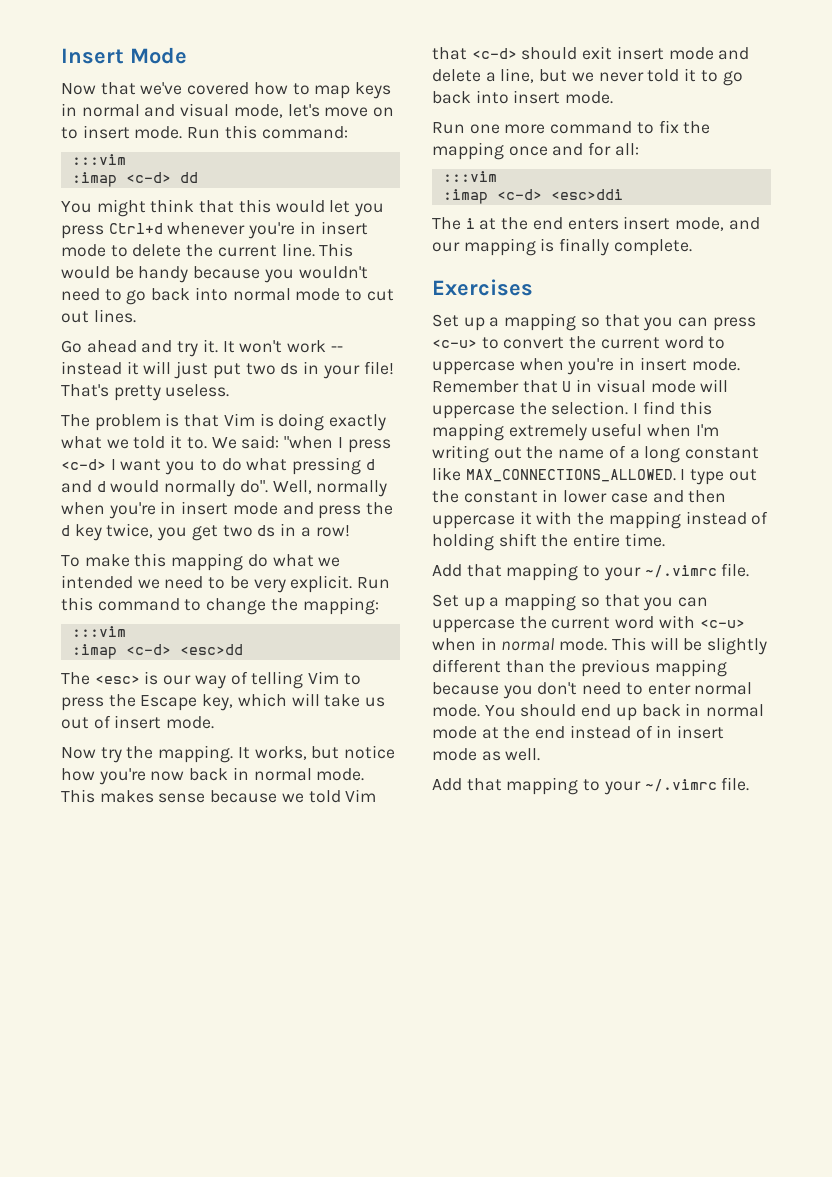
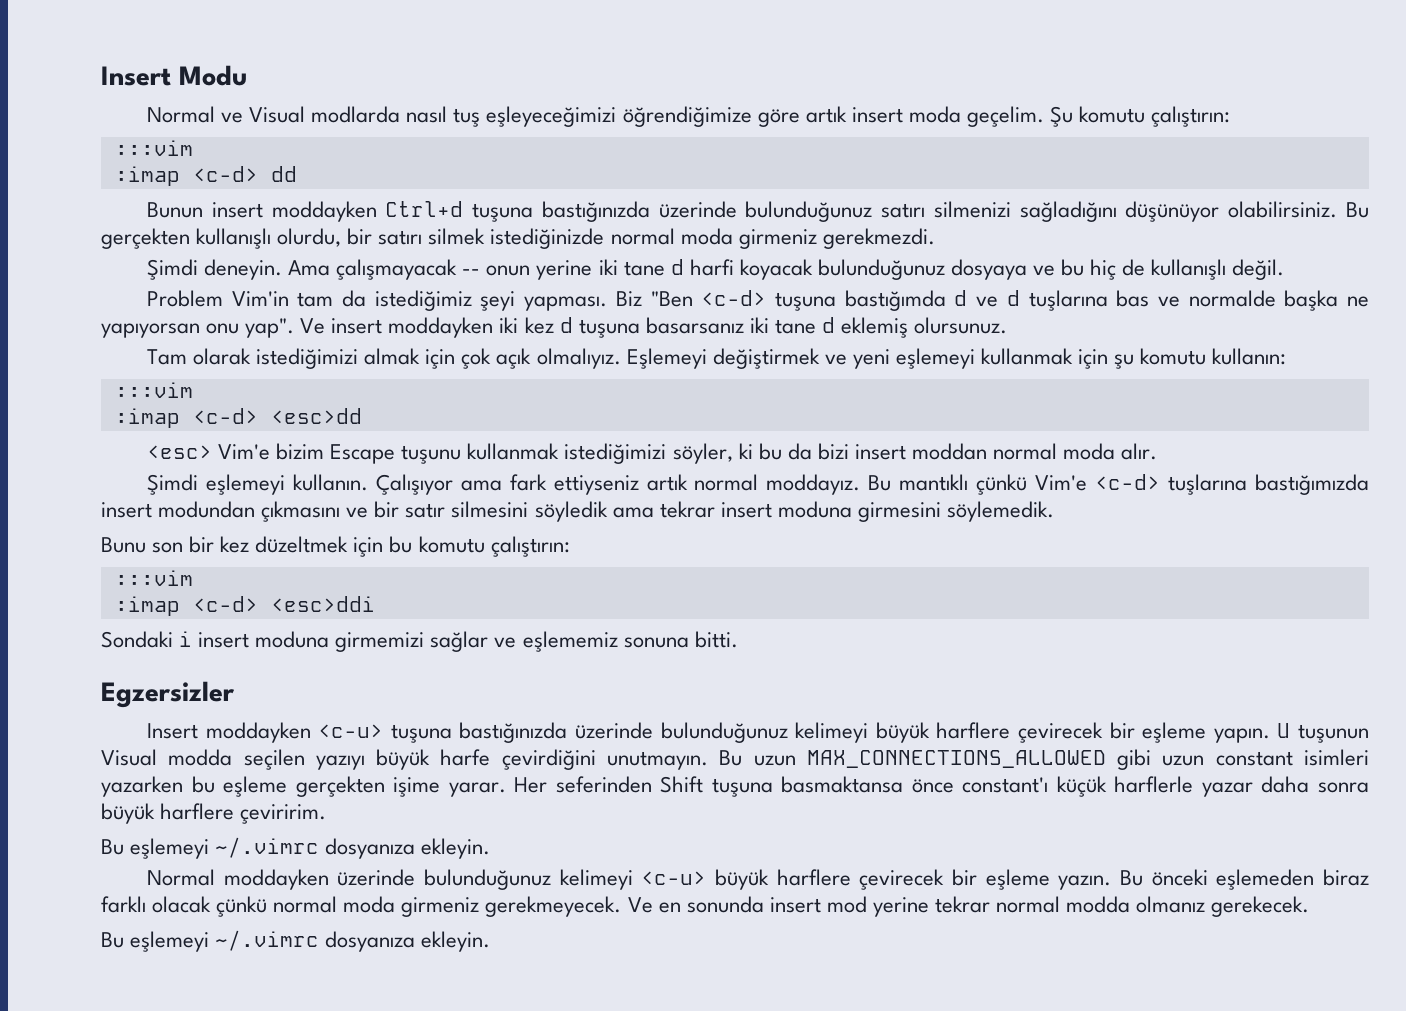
[61,47,187,64] [61,82,392,99] [61,103,395,118] [61,125,348,139] [71,154,126,165] [71,172,198,187] [61,199,385,217] [61,221,368,239] [61,243,354,257] [61,266,368,283] [61,287,394,305] [61,309,136,323] [61,339,343,357] [61,361,394,379] [61,384,230,401] [61,413,387,431] [61,435,391,453] [61,457,375,475] [61,480,388,497] [61,501,394,519] [61,523,350,541] [61,553,341,571] [61,575,391,593] [61,597,379,615] [71,626,126,637] [71,644,243,659] [61,671,361,689] [61,693,386,711] [61,715,215,729] [61,745,396,763] [61,767,365,785] [61,789,377,803] [432,46,750,60] [432,68,743,86] [432,90,614,104] [432,120,711,134] [432,142,639,160] [442,171,497,182] [442,189,623,204] [432,216,760,231] [432,238,692,256] [432,279,533,296] [432,313,756,331] [432,336,726,349] [432,357,740,375] [432,379,729,393] [432,401,712,419] [432,423,719,441] [432,445,760,463] [432,467,757,485] [432,489,727,503] [432,511,769,529] [432,533,665,551] [432,563,750,581] [432,593,709,611] [432,615,745,633] [432,637,768,655] [432,659,727,677] [432,682,753,699] [432,703,765,721] [432,725,725,739] [432,748,541,761] [432,777,750,795] Insert Mode // Now that we've covered how to map keys in normal and visual mode, let's move on to insert mode. Run this command: // :::vim // :imap <c-d> dd // You might think that this would let you press Ctrl+d whenever you're in insert mode to delete the current line. This would be handy because you wouldn't need to go back into normal mode to cut out lines. // Go ahead and try it. It won't work -- instead it will just put two ds in your file! That's pretty useless. // The problem is that Vim is doing exactly what we told it to. We said: "when I press <c-d> I want you to do what pressing d and d would normally do". Well, normally when you're in insert mode and press the d key twice, you get two ds in a row! // To make this mapping do what we intended we need to be very explicit. Run this command to change the mapping: // :::vim // :imap <c-d> <esc>dd // The <esc> is our way of telling Vim to press the Escape key, which will take us out of insert mode. // Now try the mapping. It works, but notice how you're now back in normal mode. This makes sense because we told Vim that <c-d> should exit insert mode and delete a line, but we never told it to go back into insert mode. // Run one more command to fix the mapping once and for all: // :::vim // :imap <c-d> <esc>ddi // The i at the end enters insert mode, and our mapping is finally complete. // Exercises // Set up a mapping so that you can press <c-u> to convert the current word to uppercase when you're in insert mode. Remember that U in visual mode will uppercase the selection. I find this mapping extremely useful when I'm writing out the name of a long constant like MAX_CONNECTIONS_ALLOWED. I type out the constant in lower case and then uppercase it with the mapping instead of holding shift the entire time. // Add that mapping to your ~/.vimrc file. // Set up a mapping so that you can uppercase the current word with <c-u> when in normal mode. This will be slightly different than the previous mapping because you don't need to enter normal mode. You should end up back in normal mode at the end instead of in insert mode as well. // Add that mapping to your ~/.vimrc file. -> [101,65,247,86] [146,106,1231,127] [114,140,193,156] [114,166,297,186] [146,201,1369,222] [101,228,935,249] [146,259,1285,280] [146,290,1369,311] [101,317,1008,338] [146,348,1287,369] [114,382,193,398] [114,408,362,428] [146,443,1158,464] [146,474,1370,495] [101,501,1054,522] [101,536,570,557] [114,570,193,586] [114,596,375,616] [101,631,738,652] [101,681,235,708] [146,722,1370,743] [101,749,1369,770] [101,776,1369,797] [101,803,327,824] [101,837,491,859] [146,869,1369,890] [101,896,1310,917] [101,930,491,952] Insert Modu // Normal ve Visual modlarda nasıl tuş eşleyeceğimizi öğrendiğimize göre artık insert moda geçelim. Şu komutu çalıştırın: // :::vim // :imap <c-d> dd // Bunun insert moddayken Ctrl+d tuşuna bastığınızda üzerinde bulunduğunuz satırı silmenizi sağladığını düşünüyor olabilirsiniz. Bu gerçekten kullanışlı olurdu, bir satırı silmek istediğinizde normal moda girmeniz gerekmezdi. // Şimdi deneyin. Ama çalışmayacak -- onun yerine iki tane d harfi koyacak bulunduğunuz dosyaya ve bu hiç de kullanışlı değil. // Problem Vim'in tam da istediğimiz şeyi yapması. Biz "Ben <c-d> tuşuna bastığımda d ve d tuşlarına bas ve normalde başka ne yapıyorsan onu yap". Ve insert moddayken iki kez d tuşuna basarsanız iki tane d eklemiş olursunuz. // Tam olarak istediğimizi almak için çok açık olmalıyız. Eşlemeyi değiştirmek ve yeni eşlemeyi kullanmak için şu komutu kullanın: // :::vim // :imap <c-d> <esc>dd // <esc> Vim'e bizim Escape tuşunu kullanmak istediğimizi söyler, ki bu da bizi insert moddan normal moda alır. // Şimdi eşlemeyi kullanın. Çalışıyor ama fark ettiyseniz artık normal moddayız. Bu mantıklı çünkü Vim'e <c-d> tuşlarına bastığımızda insert modundan çıkmasını ve bir satır silmesini söyledik ama tekrar insert moduna girmesini söylemedik. // Bunu son bir kez düzeltmek için bu komutu çalıştırın: // :::vim // :imap <c-d> <esc>ddi // Sondaki i insert moduna girmemizi sağlar ve eşlememiz sonuna bitti. // Egzersizler // Insert moddayken <c-u> tuşuna bastığınızda üzerinde bulunduğunuz kelimeyi büyük harflere çevirecek bir eşleme yapın. U tuşunun Visual modda seçilen yazıyı büyük harfe çevirdiğini unutmayın. Bu uzun MAX_CONNECTIONS_ALLOWED gibi uzun constant isimleri yazarken bu eşleme gerçekten işime yarar. Her seferinden Shift tuşuna basmaktansa önce constant'ı küçük harflerle yazar daha sonra büyük harflere çeviririm. // Bu eşlemeyi ~/.vimrc dosyanıza ekleyin. // Normal moddayken üzerinde bulunduğunuz kelimeyi <c-u> büyük harflere çevirecek bir eşleme yazın. Bu önceki eşlemeden biraz farklı olacak çünkü normal moda girmeniz gerekmeyecek. Ve en sonunda insert mod yerine tekrar normal modda olmanız gerekecek. // Bu eşlemeyi ~/.vimrc dosyanıza ekleyin.

